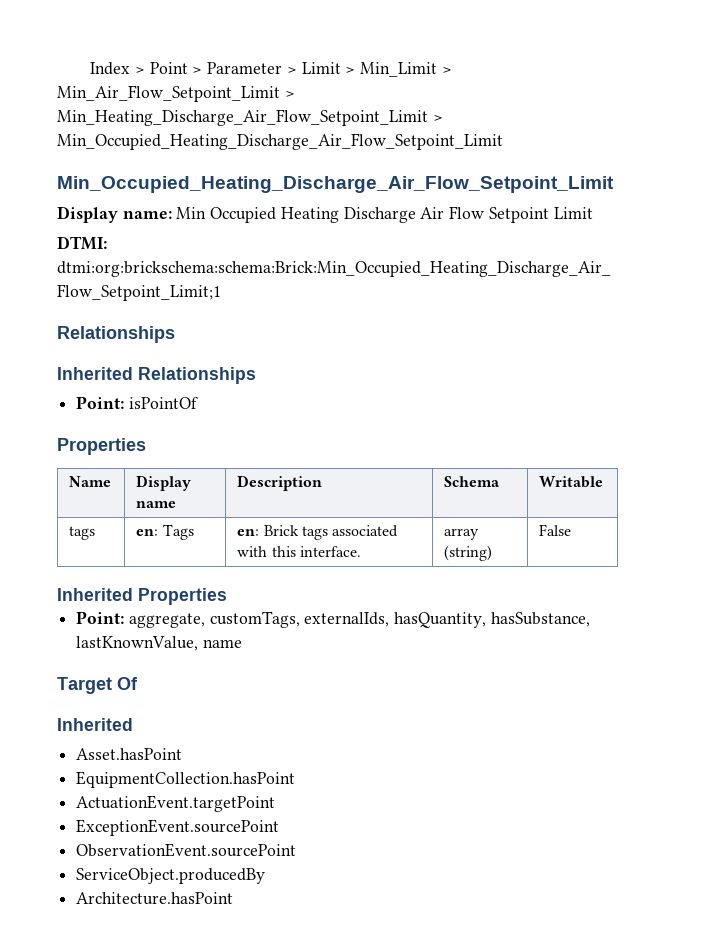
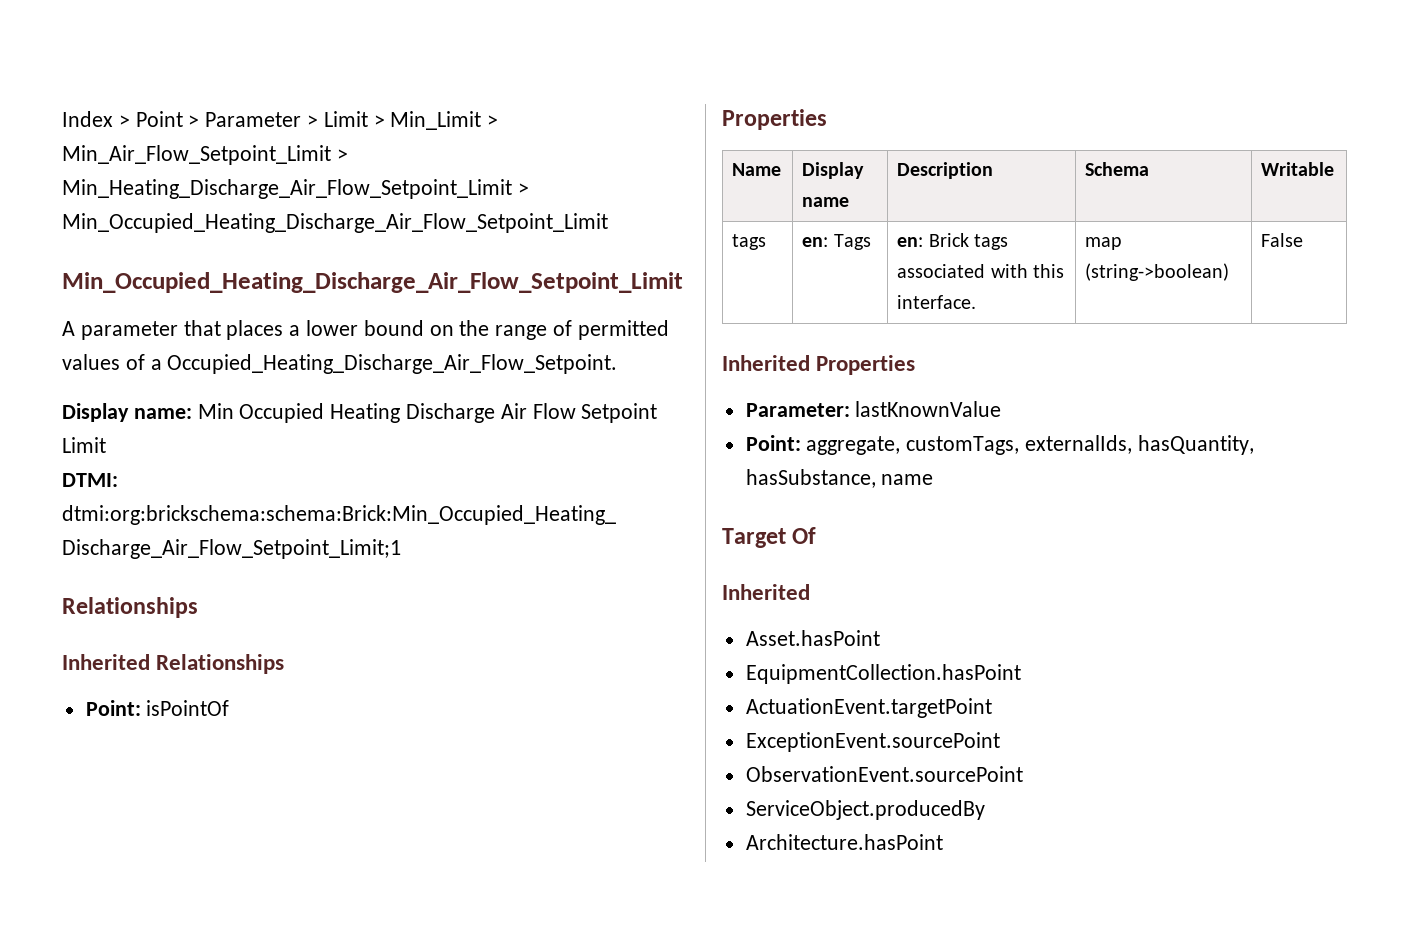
(614, 184) none -> [62,320,669,340] [62,354,618,374] // A parameter that places a lower bound on the range of permitted values of a Occupied_Heating_Discharge_Air_Flow_Setpoint.
[444,528,480,540] [444,545,493,561] array (string) -> [1085,237,1123,250] [1085,263,1230,281] map (string->boolean)
(227, 596) none -> [745,401,1002,417] // Parameter: lastKnownValue
[76,636,199,651] lastKnownValue, -> (876, 478) none

